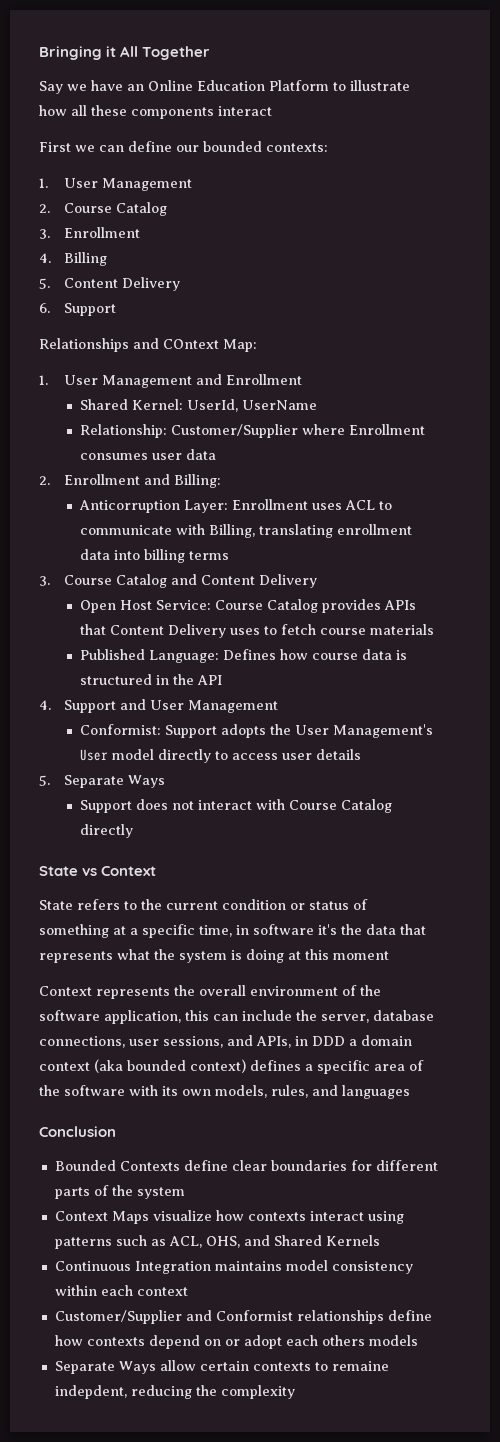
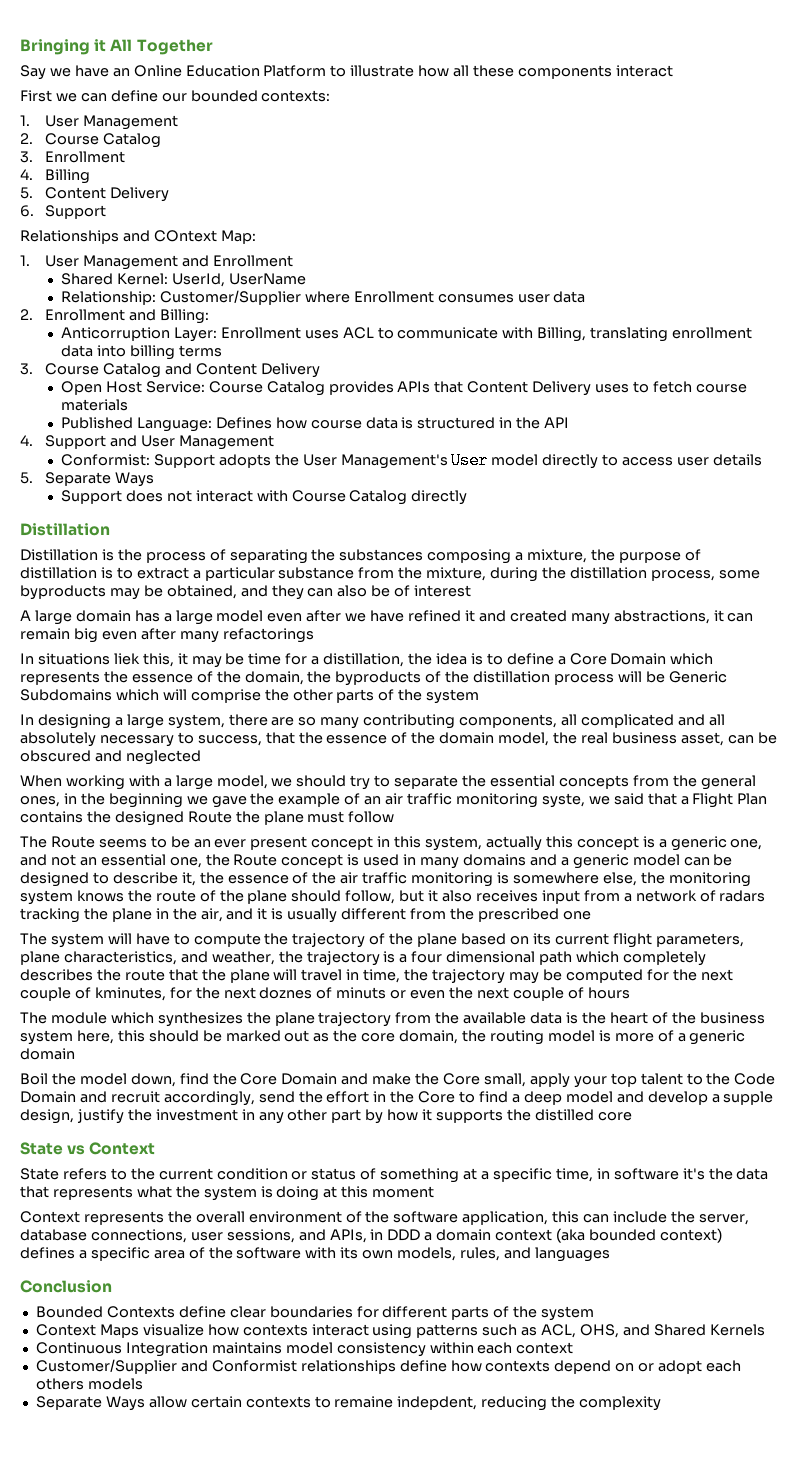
(133, 831) none -> [20,523,110,536] [20,549,701,564] [20,567,760,582] [20,585,472,600] [20,610,754,625] [20,628,314,643] [20,653,714,668] [20,671,727,686] [20,689,480,704] [20,714,725,729] [20,732,777,747] [20,750,201,765] [20,775,756,790] [20,793,768,808] [20,811,395,826] [20,836,763,851] [20,854,733,869] [20,872,751,887] [20,890,766,905] [20,908,591,923] [20,933,744,948] [20,951,706,966] [20,969,733,984] [20,987,630,1001] [20,1012,765,1027] [20,1030,746,1045] [20,1048,75,1060] [20,1073,776,1088] [20,1091,774,1106] [20,1109,632,1124] // Distillation // Distillation is the process of separating the substances composing a mixture, the purpose of distillation is to extract a particular substance from the mixture, during the distillation process, some byproducts may be obtained, and they can also be of interest // A large domain has a large model even after we have refined it and created many abstractions, it can remain big even after many refactorings // In situations liek this, it may be time for a distillation, the idea is to define a Core Domain which represents the essence of the domain, the byproducts of the distillation process will be Generic Subdomains which will comprise the other parts of the system // In designing a large system, there are so many contributing components, all complicated and all absolutely necessary to success, that the essence of the domain model, the real business asset, can be obscured and neglected // When working with a large model, we should try to separate the essential concepts from the general ones, in the beginning we gave the example of an air traffic monitoring syste, we said that a Flight Plan contains the designed Route the plane must follow // The Route seems to be an ever present concept in this system, actually this concept is a generic one, and not an essential one, the Route concept is used in many domains and a generic model can be designed to describe it, the essence of the air traffic monitoring is somewhere else, the monitoring system knows the route of the plane should follow, but it also receives input from a network of radars tracking the plane in the air, and it is usually different from the prescribed one // The system will have to compute the trajectory of the plane based on its current flight parameters, plane characteristics, and weather, the trajectory is a four dimensional path which completely describes the route that the plane will travel in time, the trajectory may be computed for the next couple of kminutes, for the next doznes of minuts or even the next couple of hours // The module which synthesizes the plane trajectory from the available data is the heart of the business system here, this should be marked out as the core domain, the routing model is more of a generic domain // Boil the model down, find the Core Domain and make the Core small, apply your top talent to the Code Domain and recruit accordingly, send the effort in the Core to find a deep model and develop a supple design, justify the investment in any other part by how it supports the distilled core

